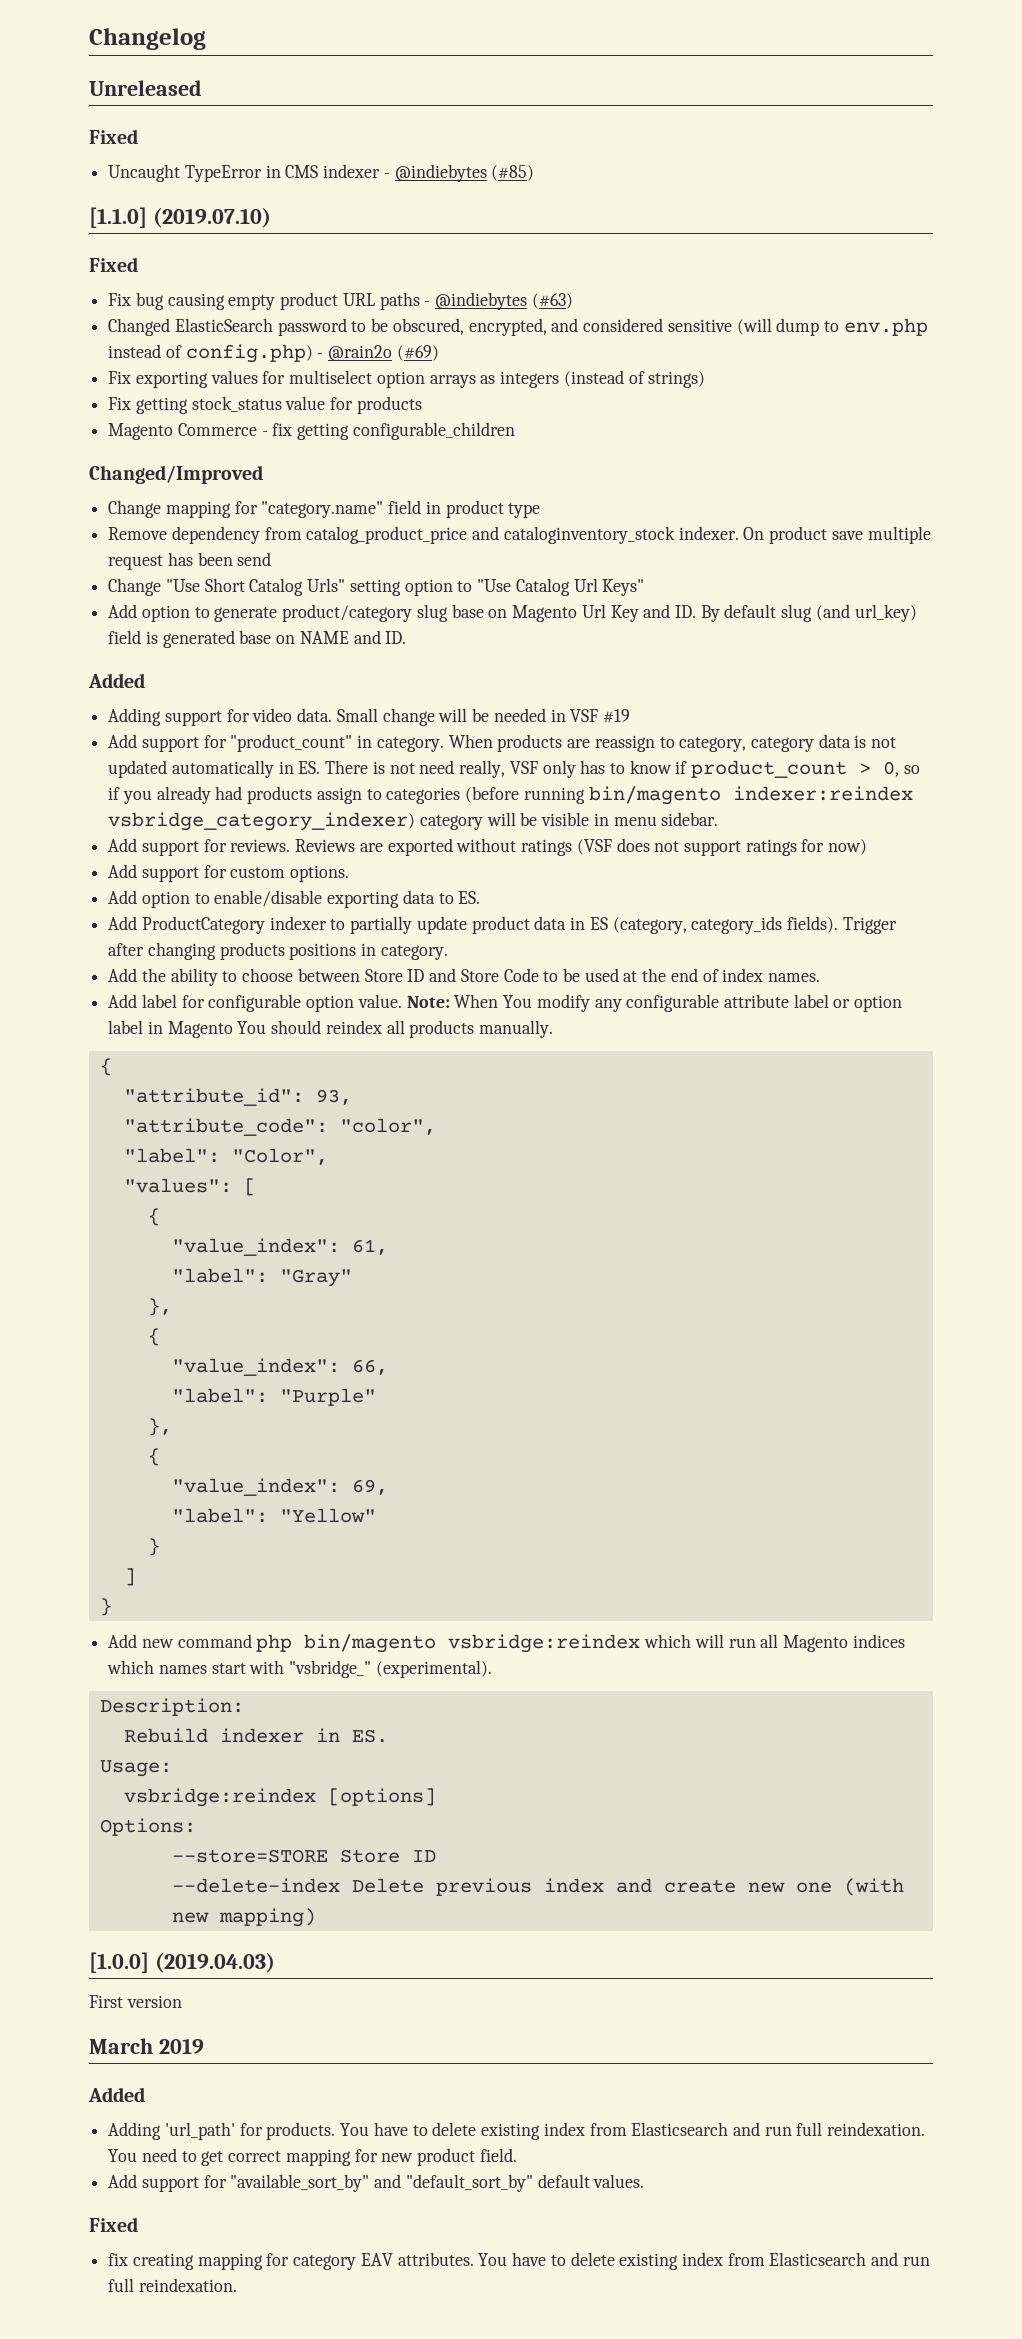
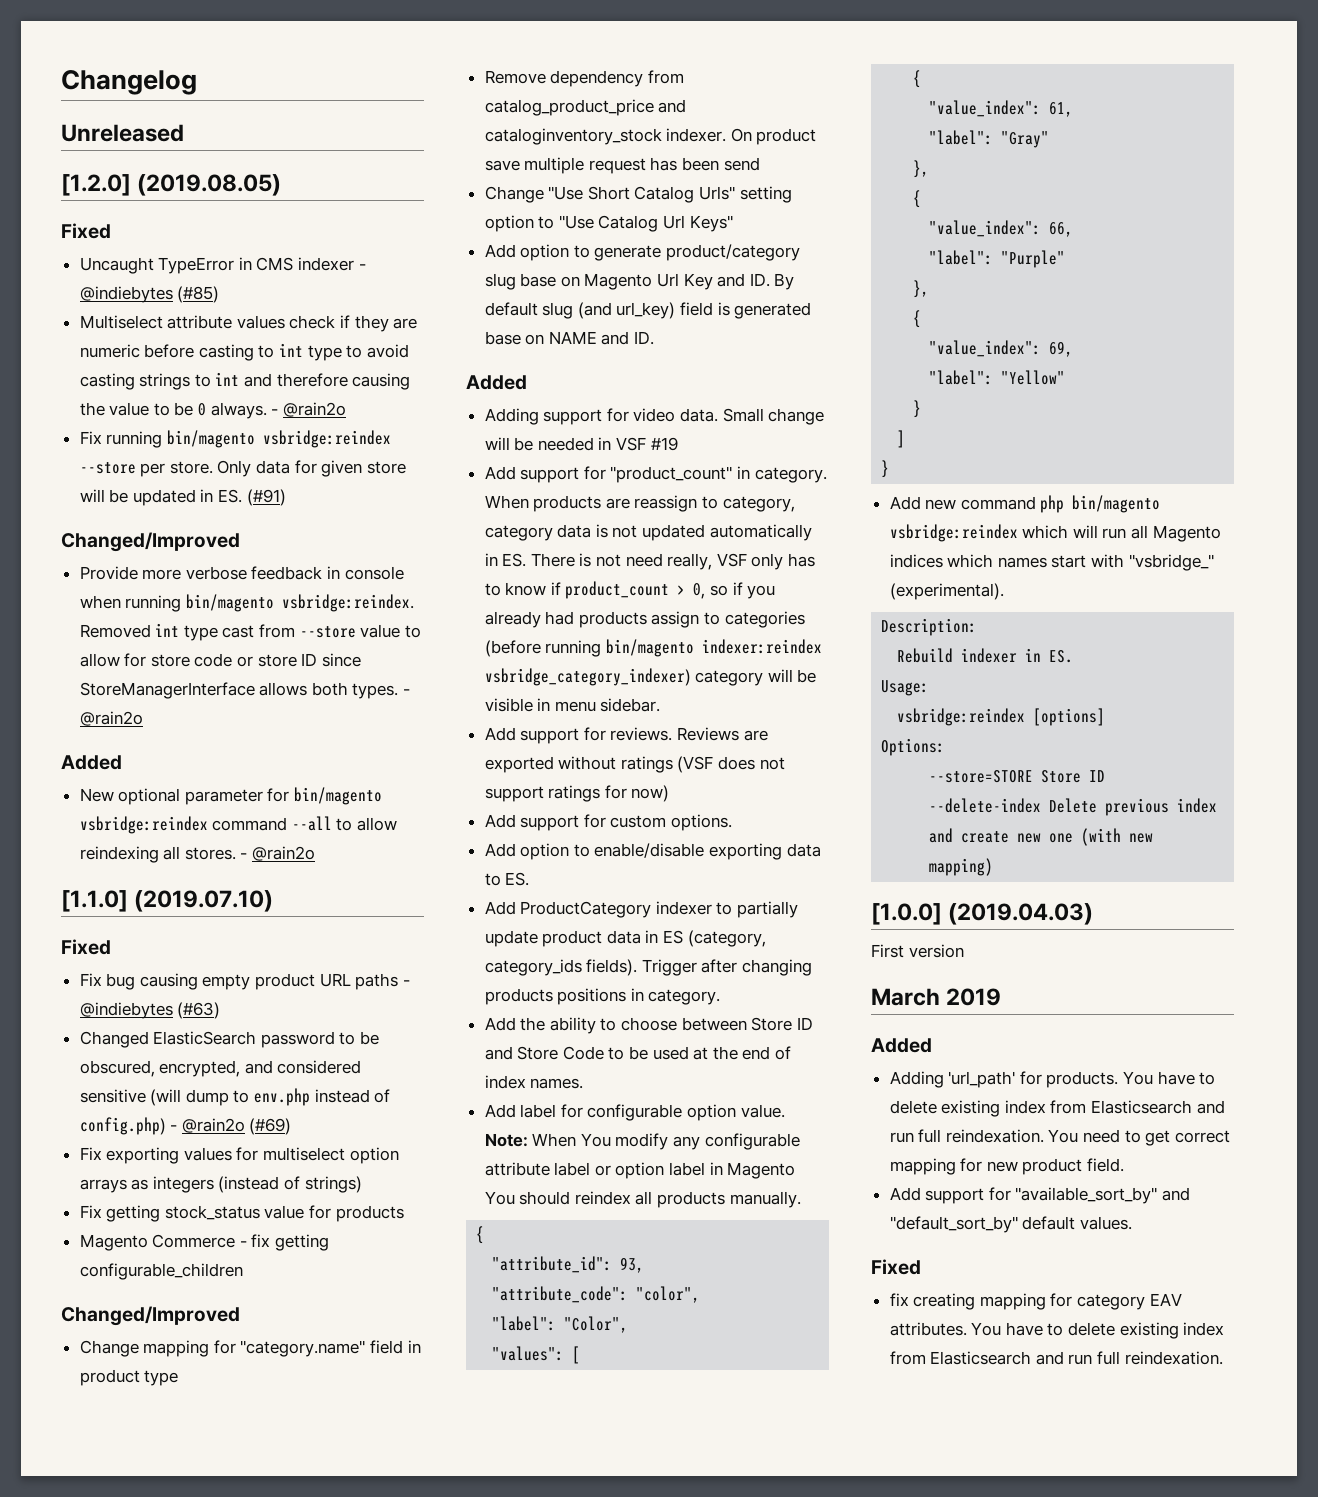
(202, 88) none -> [61,174,282,196] // [1.2.0] (2019.08.05)
(535, 173) none -> [79,315,418,332] [79,343,409,361] [79,372,411,390] [79,402,346,419] [79,430,391,448] [79,460,406,477] [79,489,286,506] [61,532,240,552] [79,566,404,580] [79,594,414,612] [79,623,421,641] [79,653,361,667] [79,682,411,699] [79,711,143,726] [61,755,122,770] [79,787,383,805] [79,816,398,834] [79,846,316,863] // Multiselect attribute values check if they are numeric before casting to int type to avoid casting strings to int and therefore causing the value to be 0 always. - @rain2o // Fix running bin/magento vsbridge:reindex --store per store. Only data for given store will be updated in ES. (#91) // Changed/Improved // Provide more verbose feedback in console when running bin/magento vsbridge:reindex. Removed int type cast from --store value to allow for store code or store ID since StoreManagerInterface allows both types. - @rain2o // Added // New optional parameter for bin/magento vsbridge:reindex command --all to allow reindexing all stores. - @rain2o

